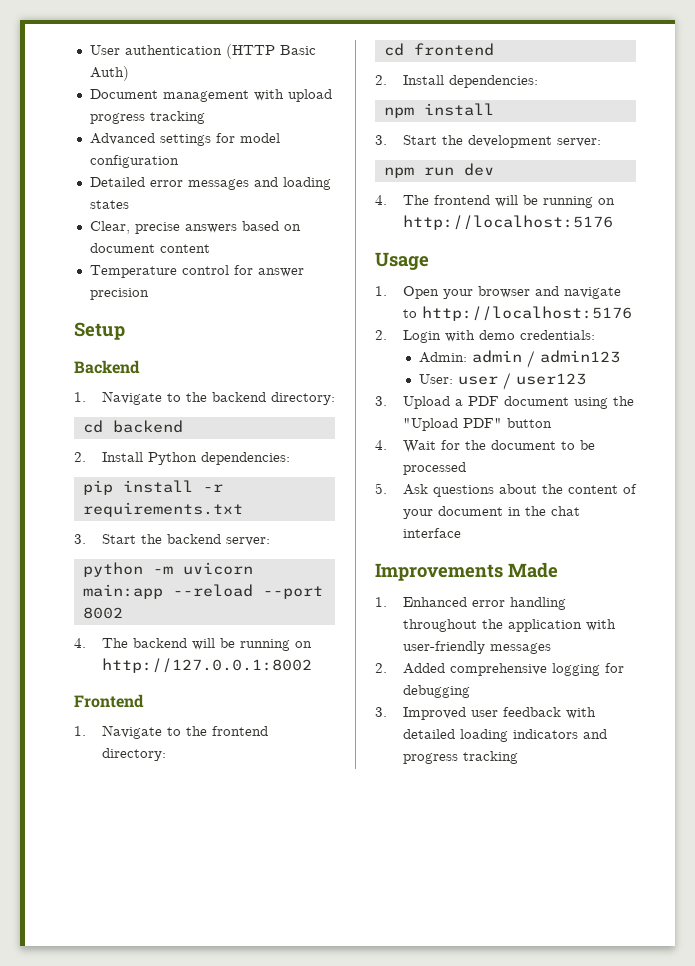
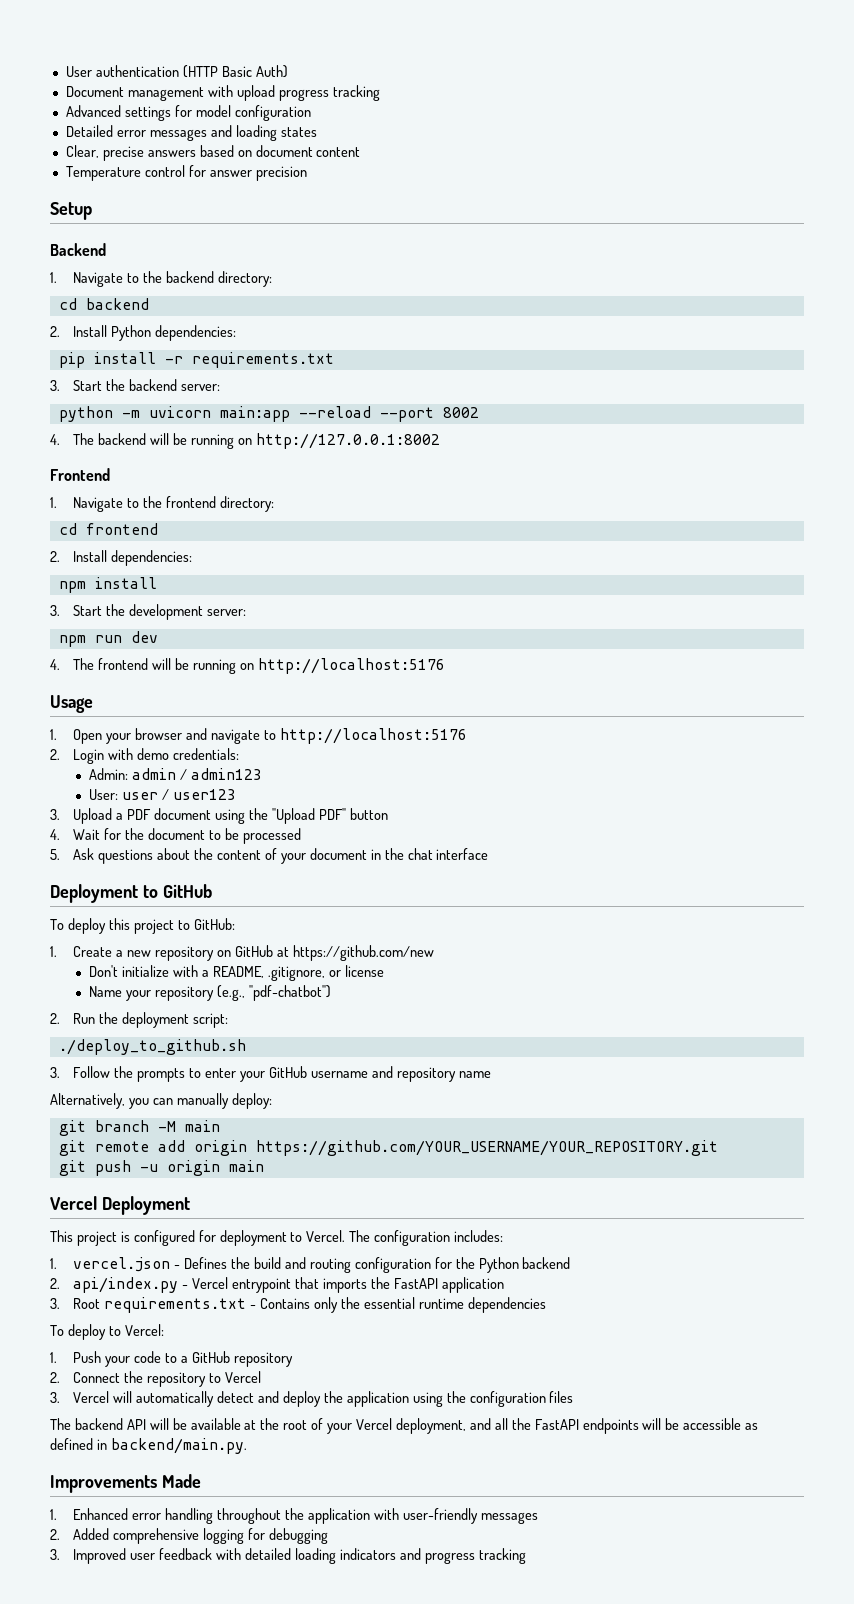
(461, 533) none -> [50,884,212,903] [50,918,235,934] [50,945,434,961] [89,965,384,981] [89,985,331,1001] [50,1012,229,1028] [58,1039,246,1055] [50,1066,491,1082] [50,1093,272,1109] [58,1120,220,1136] [58,1140,718,1156] [58,1160,264,1176] [50,1196,190,1215] [50,1230,504,1246] [50,1257,571,1273] [50,1277,504,1293] [50,1297,546,1313] [50,1324,164,1340] [50,1351,293,1367] [50,1371,262,1387] [50,1391,574,1407] [50,1418,759,1434] [50,1438,247,1454] // Deployment to GitHub // To deploy this project to GitHub: // 1. Create a new repository on GitHub at https://github.com/new // Don't initialize with a README, .gitignore, or license // Name your repository (e.g., "pdf-chatbot") // 2. Run the deployment script: // ./deploy_to_github.sh // 3. Follow the prompts to enter your GitHub username and repository name // Alternatively, you can manually deploy: // git branch -M main // git remote add origin https://github.com/YOUR_USERNAME/YOUR_REPOSITORY.git // git push -u origin main // Vercel Deployment // This project is configured for deployment to Vercel. The configuration includes: // 1. vercel.json - Defines the build and routing configuration for the Python backend // 2. api/index.py - Vercel entrypoint that imports the FastAPI application // 3. Root requirements.txt - Contains only the essential runtime dependencies // To deploy to Vercel: // 1. Push your code to a GitHub repository // 2. Connect the repository to Vercel // 3. Vercel will automatically detect and deploy the application using the configuration files // The backend API will be available at the root of your Vercel deployment, and all the FastAPI endpoints will be accessible as defined in backend/main.py.

